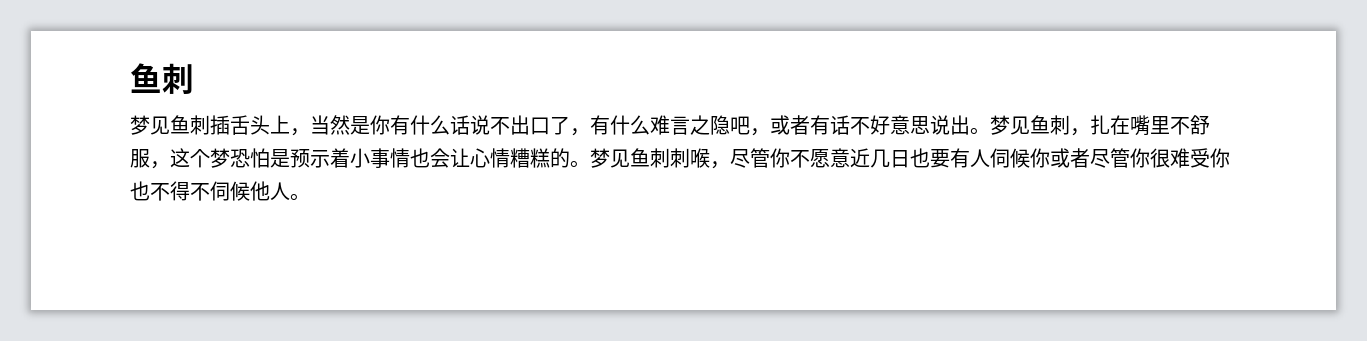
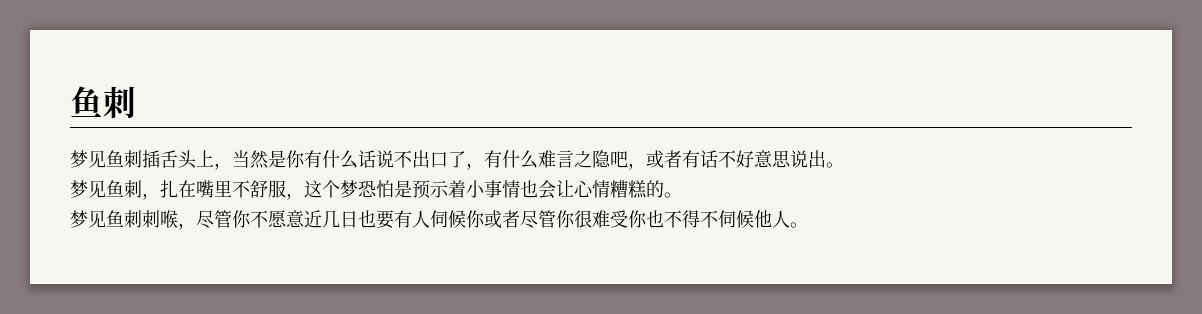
(990, 131) none -> (844, 165) //
(590, 164) none -> (682, 195) //

